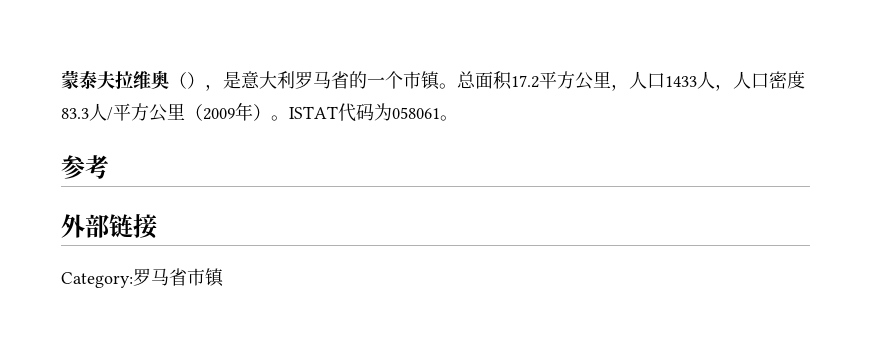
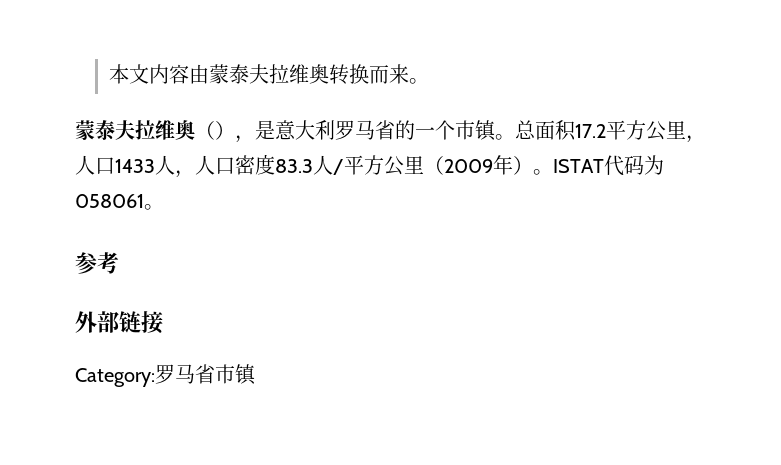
(61, 79) none -> [109,64,430,85] 本文内容由蒙泰夫拉维奥转换而来。 //

